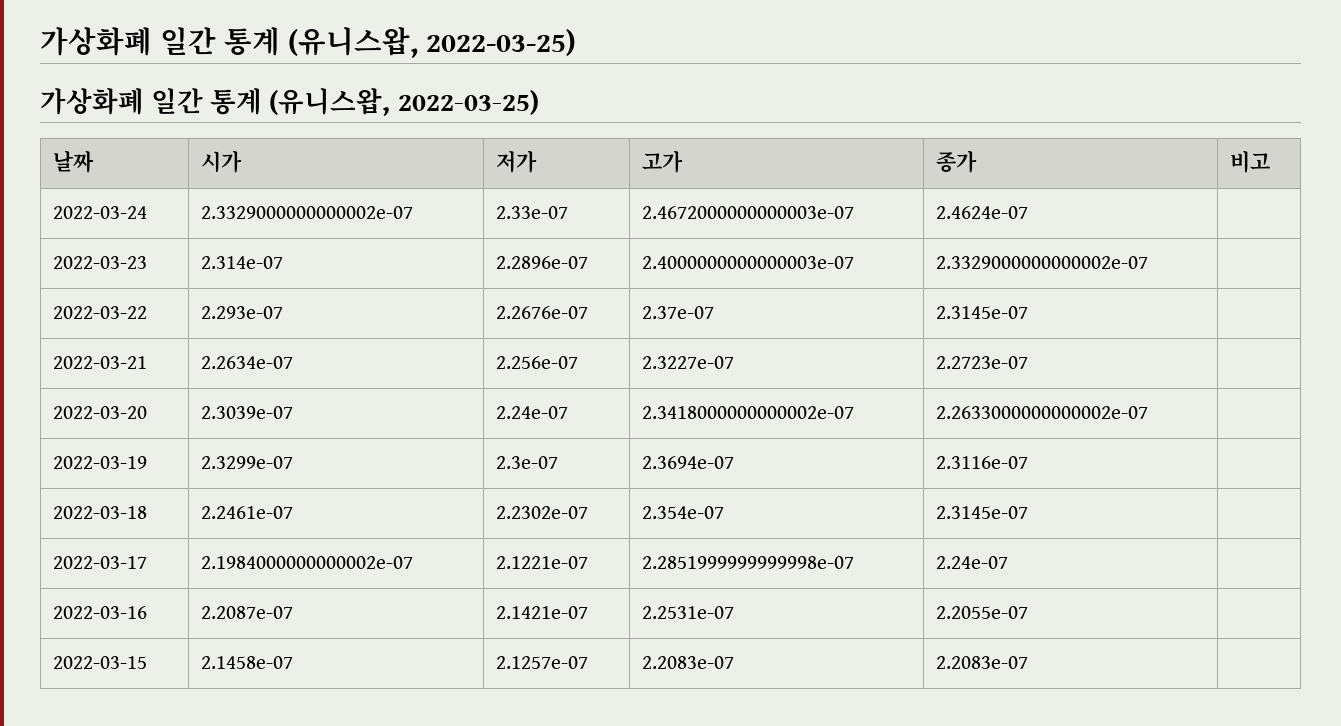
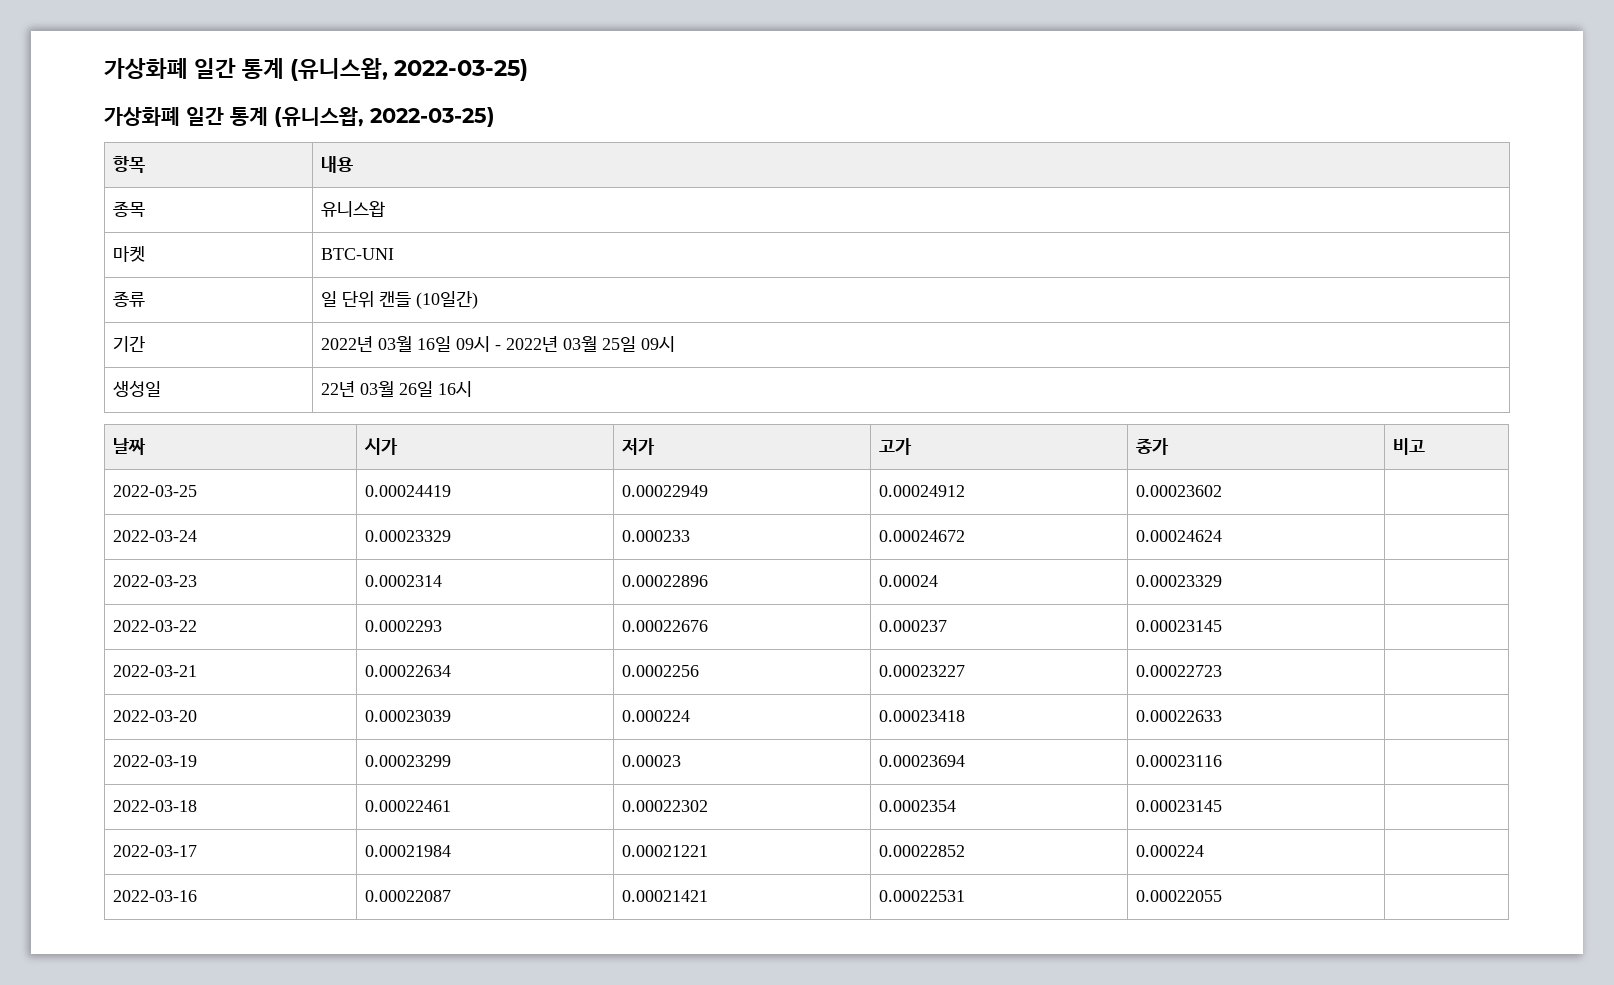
(539, 102) none -> [112,156,145,173] [320,156,353,173] [112,201,145,218] [320,201,385,217] [112,246,145,262] [320,248,394,260] [112,291,145,307] [320,291,478,309] [112,336,145,352] [320,336,675,352] [112,381,161,397] [320,381,472,397] // 항목 | 내용 // 종목 | 유니스왑 // 마켓 | BTC-UNI // 종류 | 일 단위 캔들 (10일간) // 기간 | 2022년 03월 16일 09시 - 2022년 03월 25일 09시 // 생성일 | 22년 03월 26일 16시
[52,206,147,219] [200,206,413,219] [495,206,568,219] [641,206,854,219] [935,206,1028,219] [52,256,147,269] [200,256,283,269] [495,256,588,269] [641,256,854,269] [935,256,1148,269] [52,306,147,319] [200,306,283,319] [495,306,588,319] [641,306,714,319] [935,306,1028,319] [52,356,147,369] [200,356,293,369] [495,356,578,369] [641,356,734,369] [935,356,1028,369] [52,406,147,419] [200,406,293,419] [495,406,568,419] [641,406,854,419] [935,406,1148,419] [52,456,147,469] [200,456,293,469] [495,456,558,469] [641,456,734,469] [935,456,1028,469] [52,506,147,519] [200,506,293,519] [495,506,588,519] [641,506,724,519] [935,506,1028,519] [52,556,147,569] [200,556,413,569] [495,556,588,569] [641,556,854,569] [935,556,1008,569] [52,606,147,619] [200,606,293,619] [495,606,588,619] [641,606,734,619] [935,606,1028,619] [52,656,147,669] [200,656,293,669] [495,656,588,669] [641,656,734,669] [935,656,1028,669] 2022-03-24 | 2.3329000000000002e-07 | 2.33e-07 | 2.4672000000000003e-07 | 2.4624e-07 | // 2022-03-23 | 2.314e-07 | 2.2896e-07 | 2.4000000000000003e-07 | 2.3329000000000002e-07 | // 2022-03-22 | 2.293e-07 | 2.2676e-07 | 2.37e-07 | 2.3145e-07 | // 2022-03-21 | 2.2634e-07 | 2.256e-07 | 2.3227e-07 | 2.2723e-07 | // 2022-03-20 | 2.3039e-07 | 2.24e-07 | 2.3418000000000002e-07 | 2.2633000000000002e-07 | // 2022-03-19 | 2.3299e-07 | 2.3e-07 | 2.3694e-07 | 2.3116e-07 | // 2022-03-18 | 2.2461e-07 | 2.2302e-07 | 2.354e-07 | 2.3145e-07 | // 2022-03-17 | 2.1984000000000002e-07 | 2.1221e-07 | 2.2851999999999998e-07 | 2.24e-07 | // 2022-03-16 | 2.2087e-07 | 2.1421e-07 | 2.2531e-07 | 2.2055e-07 | // 2022-03-15 | 2.1458e-07 | 2.1257e-07 | 2.2083e-07 | 2.2083e-07 -> [112,485,197,497] [364,485,451,497] [621,485,708,497] [878,485,965,497] [1135,485,1222,497] [112,530,197,542] [364,530,451,542] [621,530,690,542] [878,530,965,542] [1135,530,1222,542] [112,575,197,587] [364,575,442,587] [621,575,708,587] [878,575,938,587] [1135,575,1222,587] [112,620,197,632] [364,620,442,632] [621,620,708,632] [878,620,947,632] [1135,620,1222,632] [112,665,197,677] [364,665,451,677] [621,665,699,677] [878,665,965,677] [1135,665,1222,677] [112,710,197,722] [364,710,451,722] [621,710,690,722] [878,710,965,722] [1135,710,1222,722] [112,755,197,767] [364,755,451,767] [621,755,681,767] [878,755,965,767] [1135,755,1222,767] [112,800,197,812] [364,800,451,812] [621,800,708,812] [878,800,956,812] [1135,800,1222,812] [112,845,197,857] [364,845,451,857] [621,845,708,857] [878,845,965,857] [1135,845,1204,857] [112,890,197,902] [364,890,451,902] [621,890,708,902] [878,890,965,902] [1135,890,1222,902] 2022-03-25 | 0.00024419 | 0.00022949 | 0.00024912 | 0.00023602 | // 2022-03-24 | 0.00023329 | 0.000233 | 0.00024672 | 0.00024624 | // 2022-03-23 | 0.0002314 | 0.00022896 | 0.00024 | 0.00023329 | // 2022-03-22 | 0.0002293 | 0.00022676 | 0.000237 | 0.00023145 | // 2022-03-21 | 0.00022634 | 0.0002256 | 0.00023227 | 0.00022723 | // 2022-03-20 | 0.00023039 | 0.000224 | 0.00023418 | 0.00022633 | // 2022-03-19 | 0.00023299 | 0.00023 | 0.00023694 | 0.00023116 | // 2022-03-18 | 0.00022461 | 0.00022302 | 0.0002354 | 0.00023145 | // 2022-03-17 | 0.00021984 | 0.00021221 | 0.00022852 | 0.000224 | // 2022-03-16 | 0.00022087 | 0.00021421 | 0.00022531 | 0.00022055

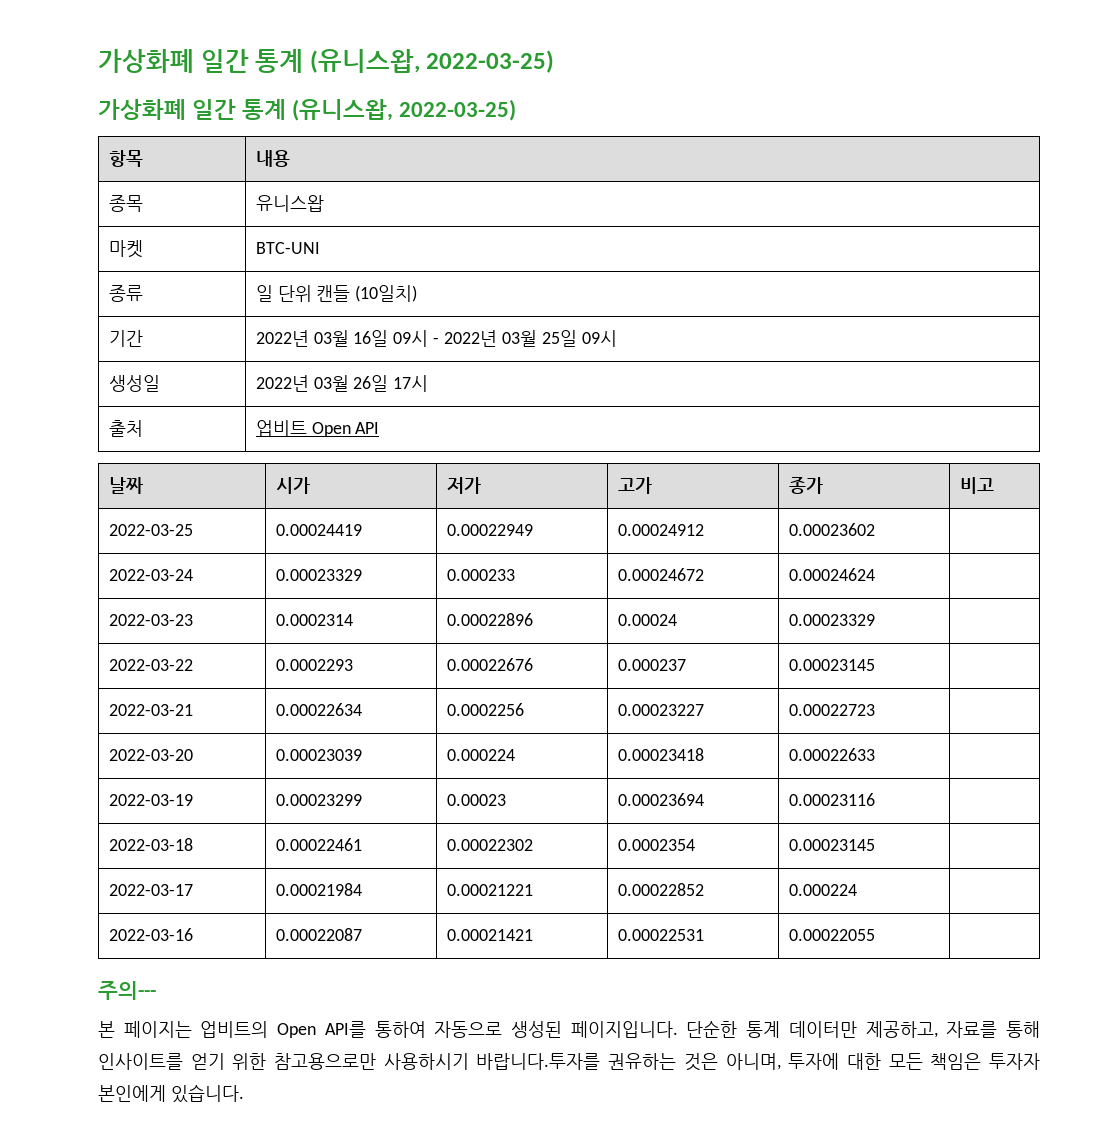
[415,291,478,309] (10일간) -> [355,285,418,302] (10일치)
[320,381,355,397] 22년 -> [255,375,309,392] 2022년
[437,381,472,397] 16시 -> [393,375,429,392] [108,420,143,437] [255,420,380,437] 17시 // 출처 | 업비트 Open API
(1222, 896) none -> [98,981,156,1000] [98,1020,1040,1038] [98,1053,1041,1071] [98,1084,244,1103] // 주의--- // 본 페이지는 업비트의 Open API를 통하여 자동으로 생성된 페이지입니다. 단순한 통계 데이터만 제공하고, 자료를 통해 인사이트를 얻기 위한 참고용으로만 사용하시기 바랍니다.투자를 권유하는 것은 아니며, 투자에 대한 모든 책임은 투자자 본인에게 있습니다.

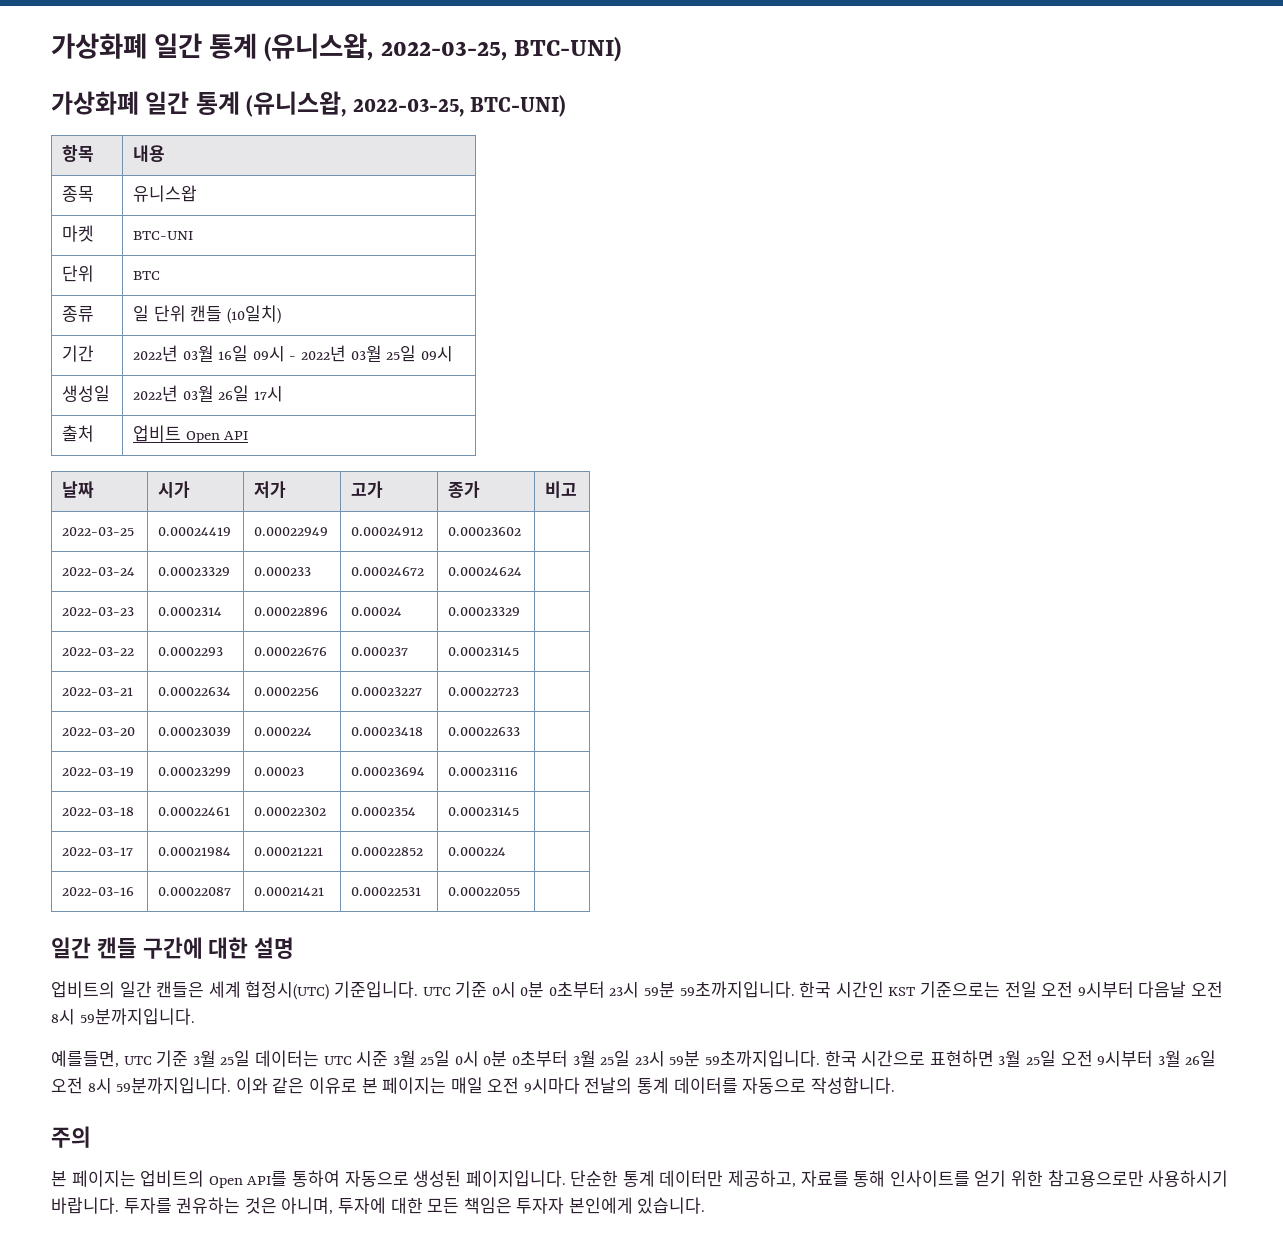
[98,49,555,73] [98,99,517,121] 가상화폐 일간 통계 (유니스왑, 2022-03-25) // 가상화폐 일간 통계 (유니스왑, 2022-03-25) -> [51,33,621,62] [51,91,567,117] 가상화폐 일간 통계 (유니스왑, 2022-03-25, BTC-UNI) // 가상화폐 일간 통계 (유니스왑, 2022-03-25, BTC-UNI)
(320, 248) none -> [62,265,95,282] [133,271,161,280] // 단위 | BTC
[98,981,156,1000] 주의--- -> [51,937,295,959] [51,981,1223,1000] [51,1008,195,1025] [51,1050,1217,1068] [51,1077,895,1094] [51,1126,91,1148] 일간 캔들 구간에 대한 설명 // 업비트의 일간 캔들은 세계 협정시(UTC) 기준입니다. UTC 기준 0시 0분 0초부터 23시 59분 59초까지입니다. 한국 시간인 KST 기준으로는 전일 오전 9시부터 다음날 오전 8시 59분까지입니다. // 예를들면, UTC 기준 3월 25일 데이터는 UTC 시준 3월 25일 0시 0분 0초부터 3월 25일 23시 59분 59초까지입니다. 한국 시간으로 표현하면 3월 25일 오전 9시부터 3월 26일 오전 8시 59분까지입니다. 이와 같은 이유로 본 페이지는 매일 오전 9시마다 전날의 통계 데이터를 자동으로 작성합니다. // 주의
[476,1053,601,1070] 바랍니다.투자를 -> [51,1197,172,1214] 바랍니다. 투자를

